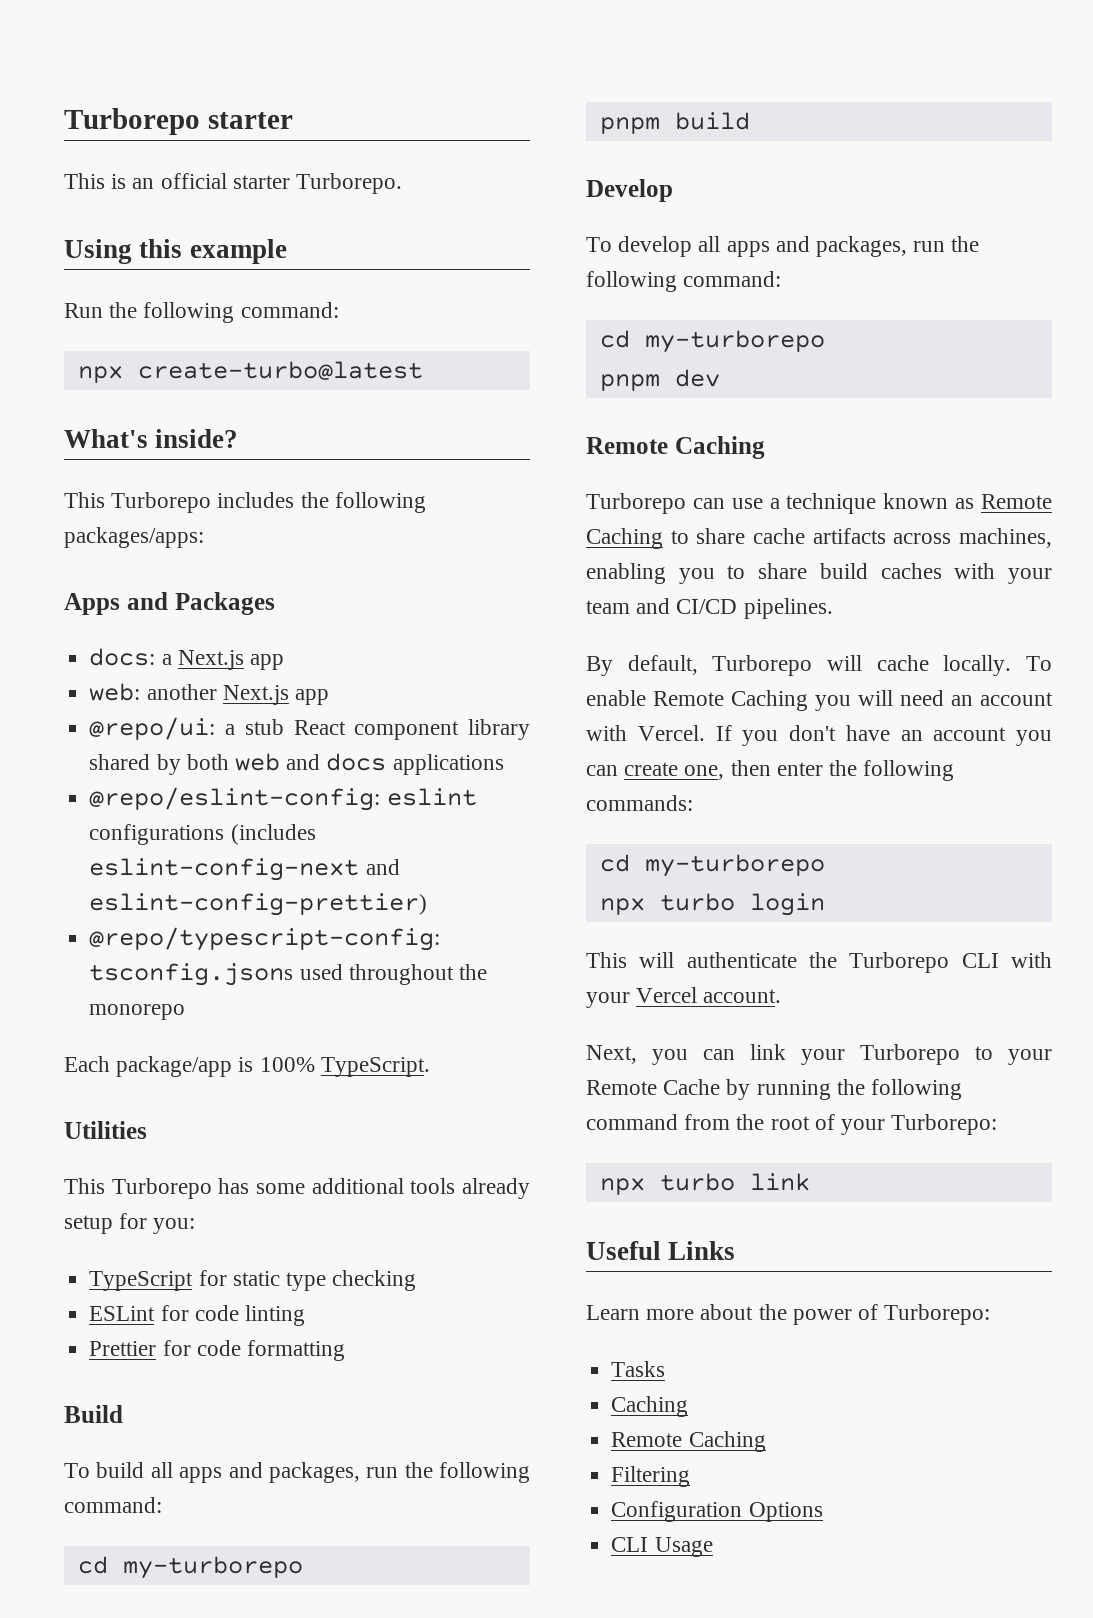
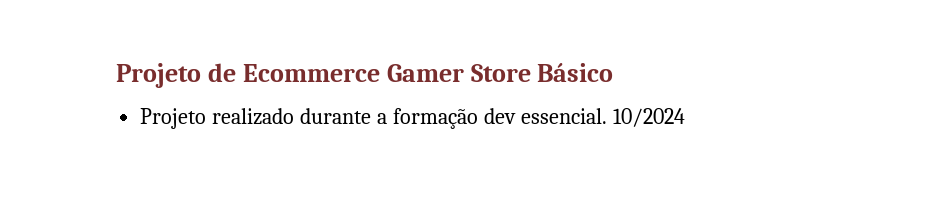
[64,108,293,135] [64,173,403,194] [64,239,287,264] [64,302,339,323] [77,361,423,383] [64,429,239,448] [64,492,426,513] [64,527,204,548] [64,592,275,615] [89,648,284,670] [89,683,329,705] [89,717,530,740] [89,753,504,775] [89,787,477,811] [89,824,316,845] [89,858,400,881] [89,893,428,916] [89,927,441,951] [89,963,487,986] [89,1004,186,1020] [64,1056,430,1077] [64,1121,147,1139] [64,1178,530,1199] [64,1213,196,1234] [89,1270,417,1291] [89,1305,305,1326] [89,1340,345,1361] [64,1405,123,1423] [64,1462,530,1483] [64,1497,162,1513] [77,1556,303,1579] [599,112,750,134] [586,179,673,202] [586,236,980,257] [586,271,782,292] [599,330,825,353] [599,369,720,391] [586,436,765,459] [586,493,1052,514] [586,528,1052,549] [586,563,1052,584] [586,598,833,619] [586,655,1052,676] [586,690,1053,711] [586,725,1052,746] [586,760,955,781] [586,795,693,811] [599,854,825,877] [599,893,825,916] [586,952,1052,973] [586,987,782,1008] [586,1044,1052,1065] [586,1079,963,1100] [586,1114,998,1135] [599,1173,810,1195] [586,1241,736,1260] [586,1304,991,1325] [611,1361,666,1377] [611,1396,689,1417] [611,1431,766,1452] [611,1466,691,1487] [611,1501,823,1522] [611,1537,713,1557] Turborepo starter // This is an official starter Turborepo. // Using this example // Run the following command: // npx create-turbo@latest // What's inside? // This Turborepo includes the following packages/apps: // Apps and Packages // docs: a Next.js app // web: another Next.js app // @repo/ui: a stub React component library shared by both web and docs applications // @repo/eslint-config: eslint configurations (includes eslint-config-next and eslint-config-prettier) // @repo/typescript-config: tsconfig.jsons used throughout the monorepo // Each package/app is 100% TypeScript. // Utilities // This Turborepo has some additional tools already setup for you: // TypeScript for static type checking // ESLint for code linting // Prettier for code formatting // Build // To build all apps and packages, run the following command: // cd my-turborepo // pnpm build // Develop // To develop all apps and packages, run the following command: // cd my-turborepo // pnpm dev // Remote Caching // Turborepo can use a technique known as Remote Caching to share cache artifacts across machines, enabling you to share build caches with your team and CI/CD pipelines. // By default, Turborepo will cache locally. To enable Remote Caching you will need an account with Vercel. If you don't have an account you can create one, then enter the following commands: // cd my-turborepo // npx turbo login // This will authenticate the Turborepo CLI with your Vercel account. // Next, you can link your Turborepo to your Remote Cache by running the following command from the root of your Turborepo: // npx turbo link // Useful Links // Learn more about the power of Turborepo: // Tasks // Caching // Remote Caching // Filtering // Configuration Options // CLI Usage -> [116,63,614,88] [140,108,685,129] Projeto de Ecommerce Gamer Store Básico // Projeto realizado durante a formação dev essencial. 10/2024

